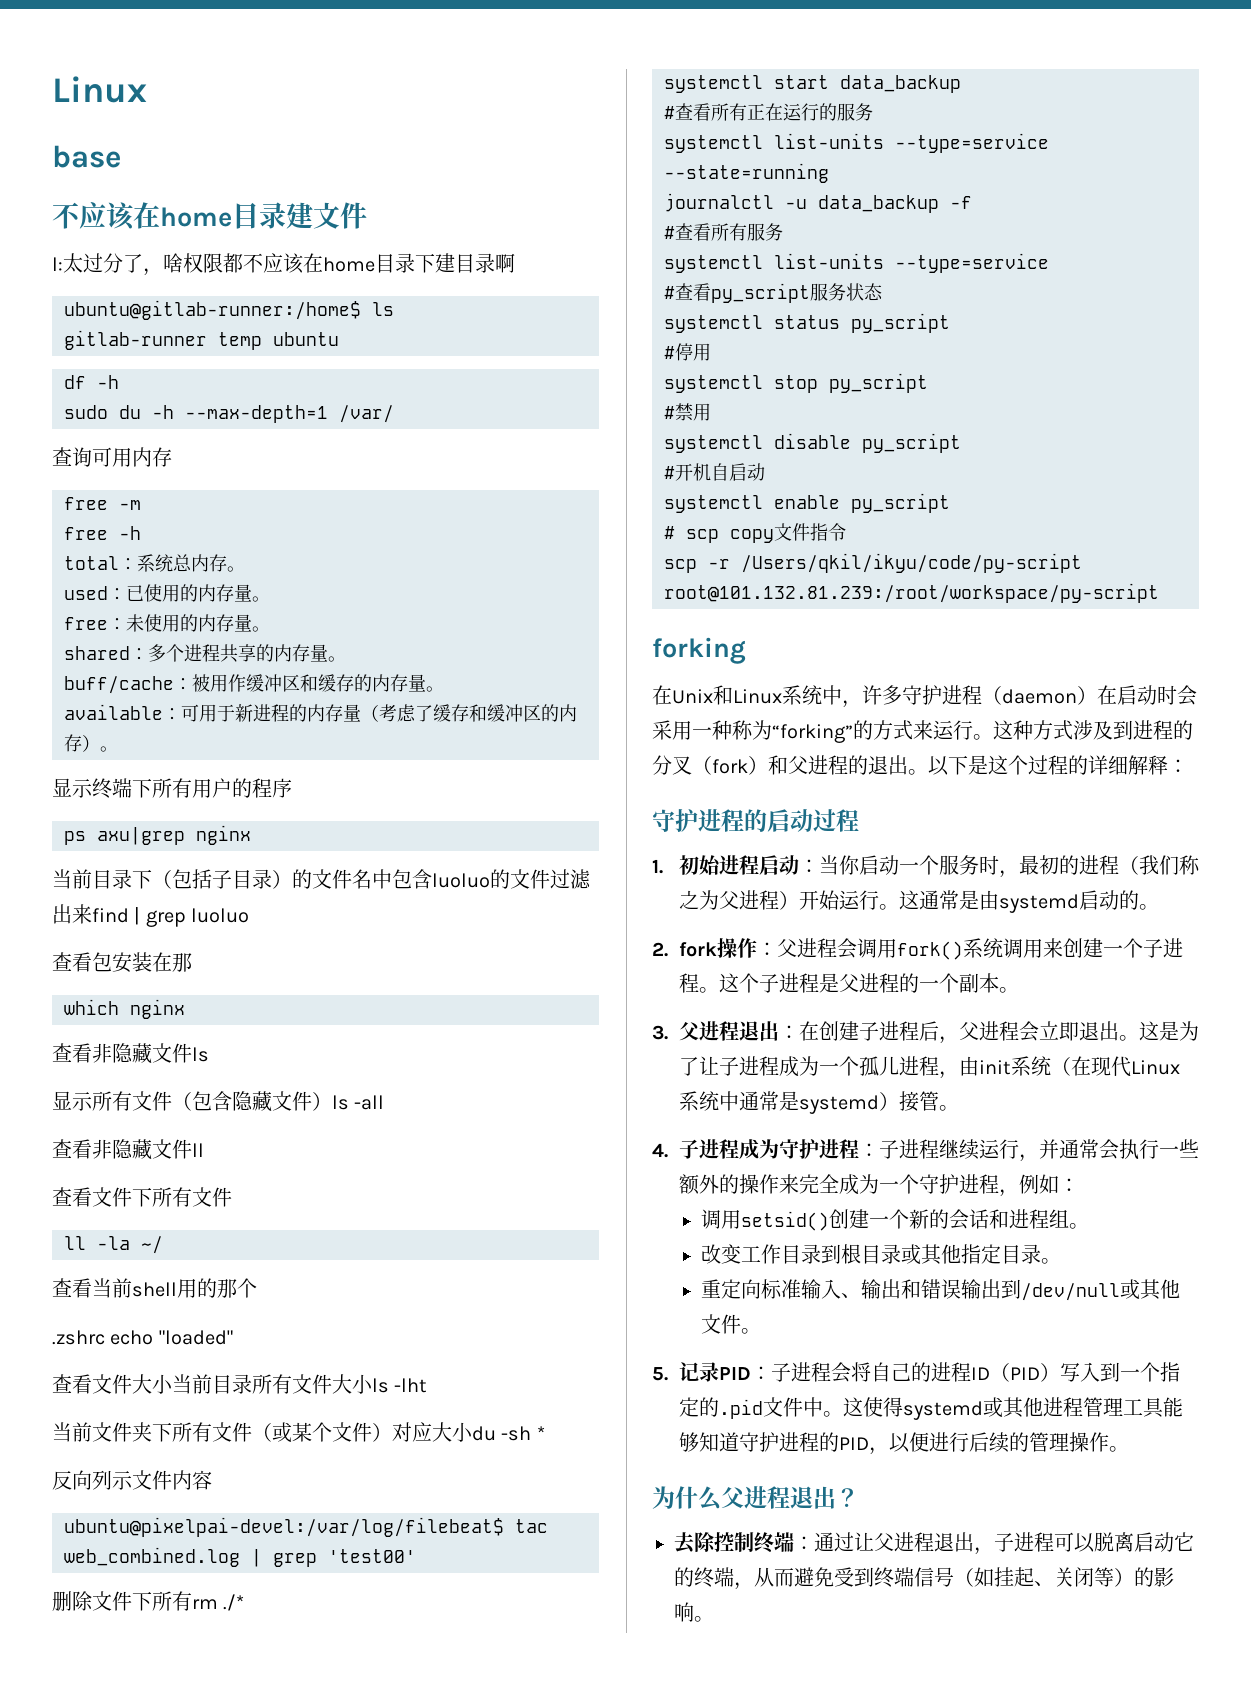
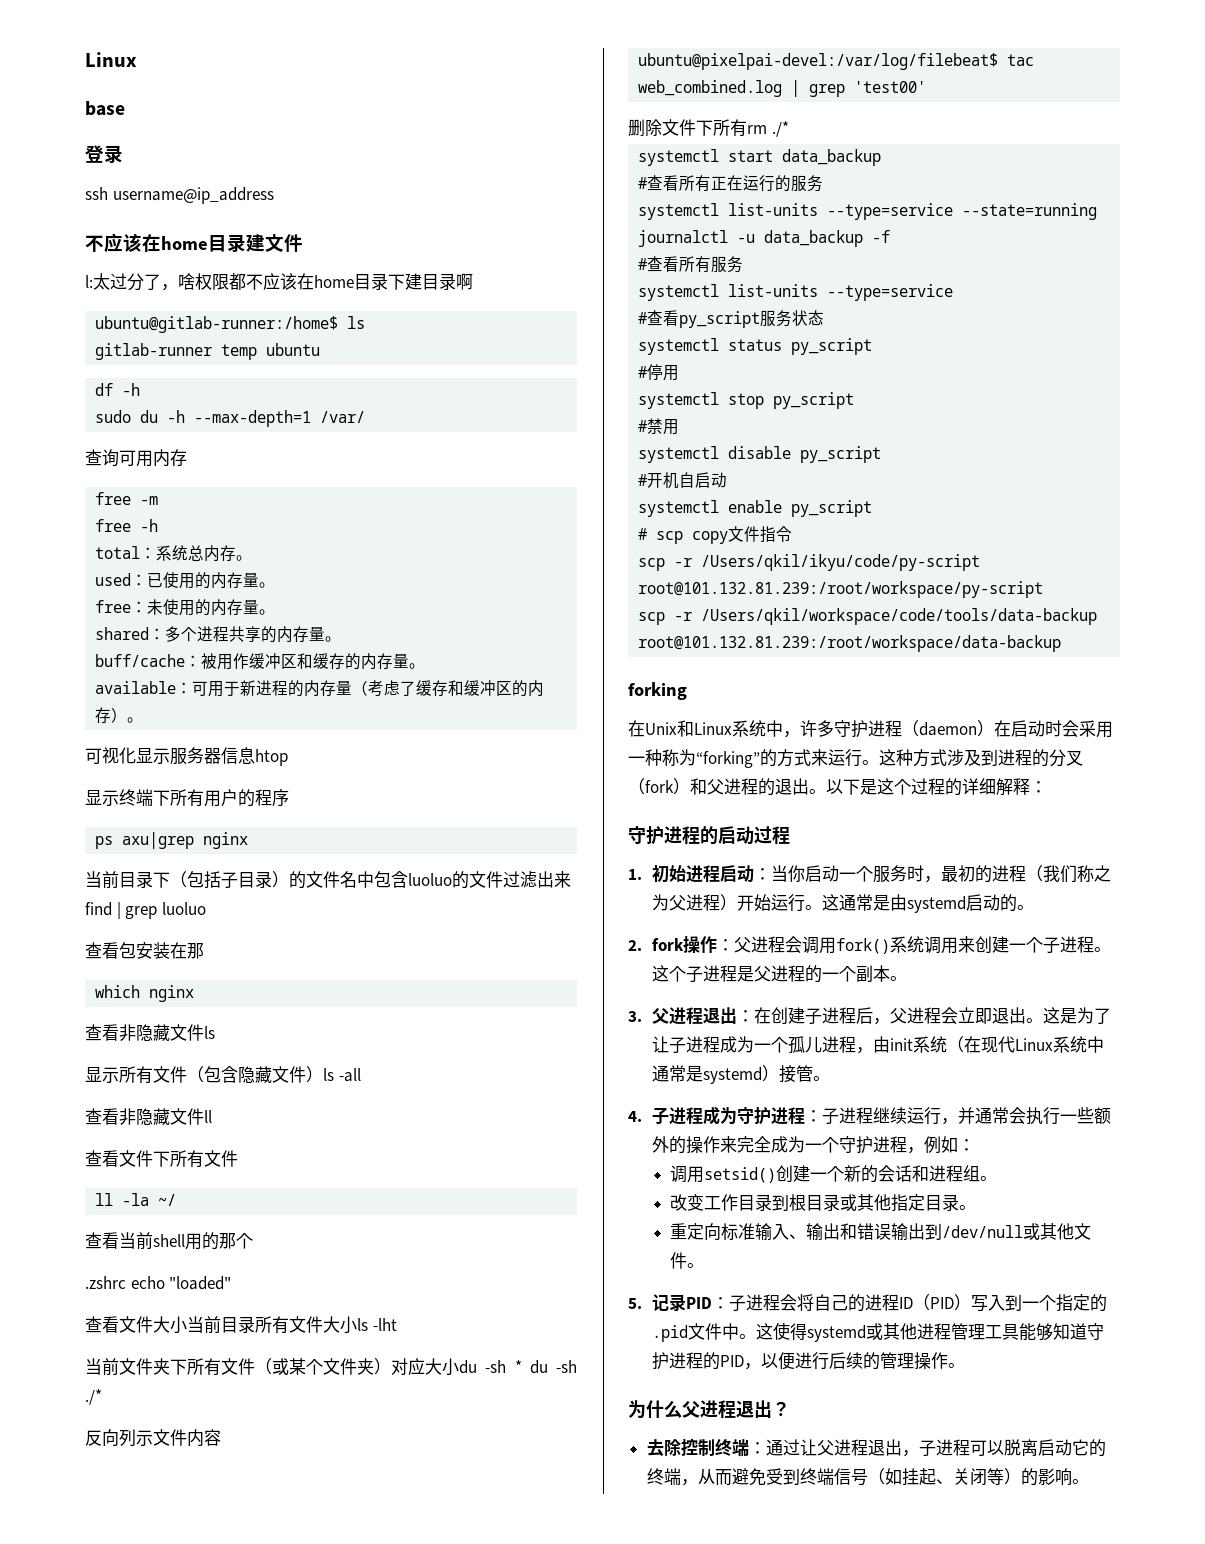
(121, 156) none -> [85,145,123,164] [85,187,274,204] // 登录 // ssh username@ip_address
(118, 749) none -> [85,747,288,766] // 可视化显示服务器信息htop
(372, 1432) none -> [357,1358,374,1375] 夹
(545, 1433) none -> [529,1360,577,1374] [85,1389,102,1405] du -sh ./*
(1159, 593) none -> [638,608,1098,625] [638,635,1062,652] // scp -r /Users/qkil/workspace/code/tools/data-backup root@101.132.81.239:/root/workspace/data-backup

